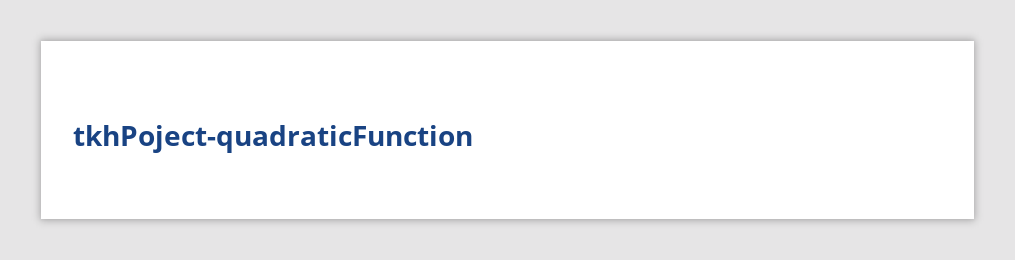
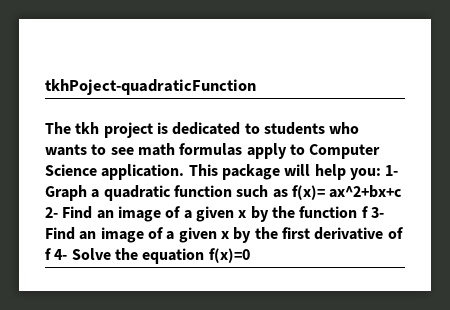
(473, 139) none -> [45,122,360,138] [45,143,381,159] [45,164,399,180] [45,185,403,201] [45,206,384,222] [45,227,403,243] [45,248,250,264] // The tkh project is dedicated to students who wants to see math formulas apply to Computer Science application. This package will help you: 1- Graph a quadratic function such as f(x)= ax^2+bx+c 2- Find an image of a given x by the function f 3- Find an image of a given x by the first derivative of f 4- Solve the equation f(x)=0

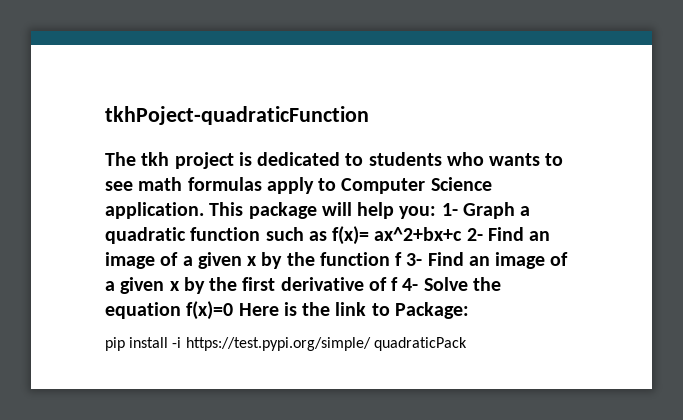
(250, 255) none -> [238,302,469,319] [105,337,467,351] Here is the link to Package: // pip install -i https://test.pypi.org/simple/ quadraticPack

